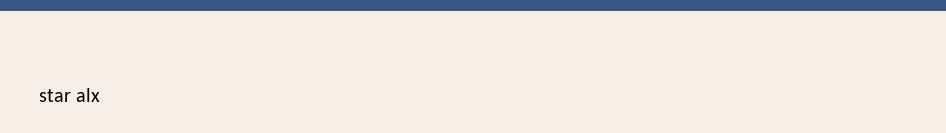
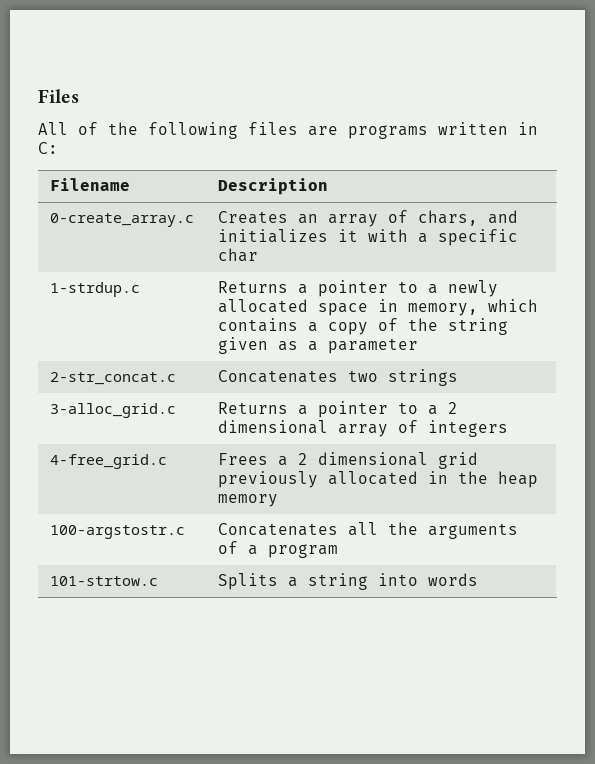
[39,88,101,102] star alx -> [38,89,79,103] [38,122,538,139] [38,142,58,154] [49,178,130,191] [217,178,328,195] [49,213,194,227] [217,210,518,227] [217,229,518,246] [217,248,258,262] [49,282,140,297] [217,280,498,297] [217,299,538,316] [217,318,508,335] [217,337,418,354] [49,372,176,385] [217,369,458,386] [49,403,176,418] [217,401,458,418] [217,420,508,437] [49,454,167,469] [217,452,478,469] [217,471,538,488] [217,494,278,507] [49,525,185,539] [217,522,518,539] [217,541,338,558] [49,576,158,586] [217,573,478,590] Files // All of the following files are programs written in C: // Filename | Description // 0-create_array.c | Creates an array of chars, and initializes it with a specific char // 1-strdup.c | Returns a pointer to a newly allocated space in memory, which contains a copy of the string given as a parameter // 2-str_concat.c | Concatenates two strings // 3-alloc_grid.c | Returns a pointer to a 2 dimensional array of integers // 4-free_grid.c | Frees a 2 dimensional grid previously allocated in the heap memory // 100-argstostr.c | Concatenates all the arguments of a program // 101-strtow.c | Splits a string into words

